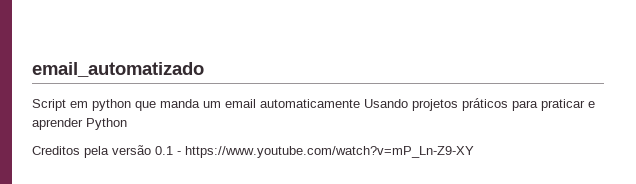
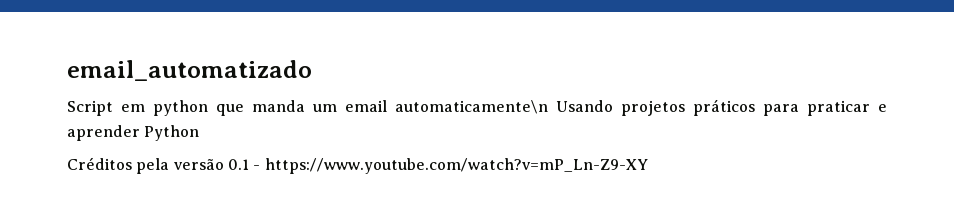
[260,99,360,108] automaticamente -> [395,100,548,114] automaticamente\n
[32,146,80,155] Creditos -> [67,157,132,170] Créditos

